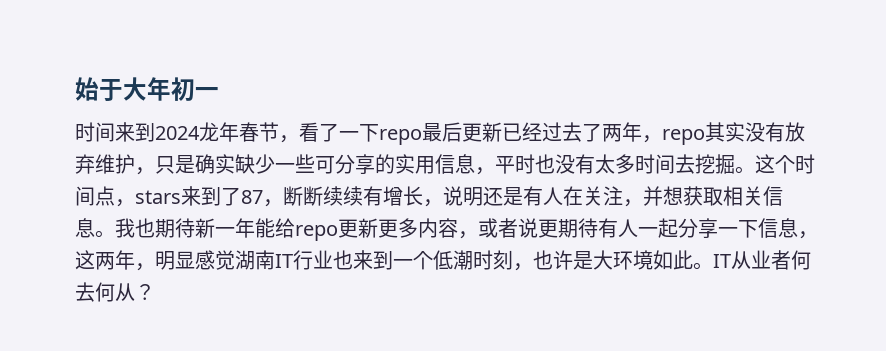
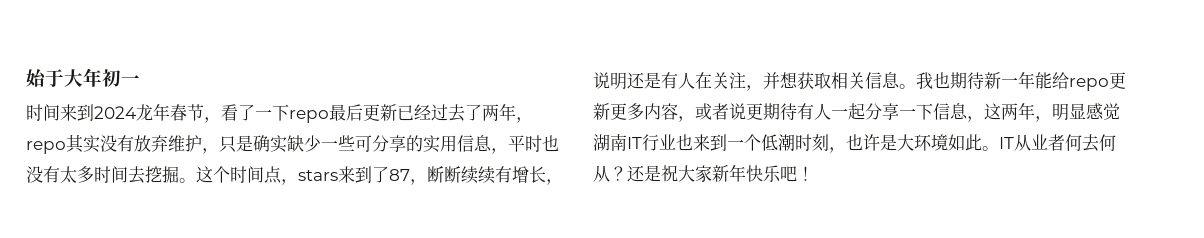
(155, 292) none -> [627,164,814,183] 还是祝大家新年快乐吧！

